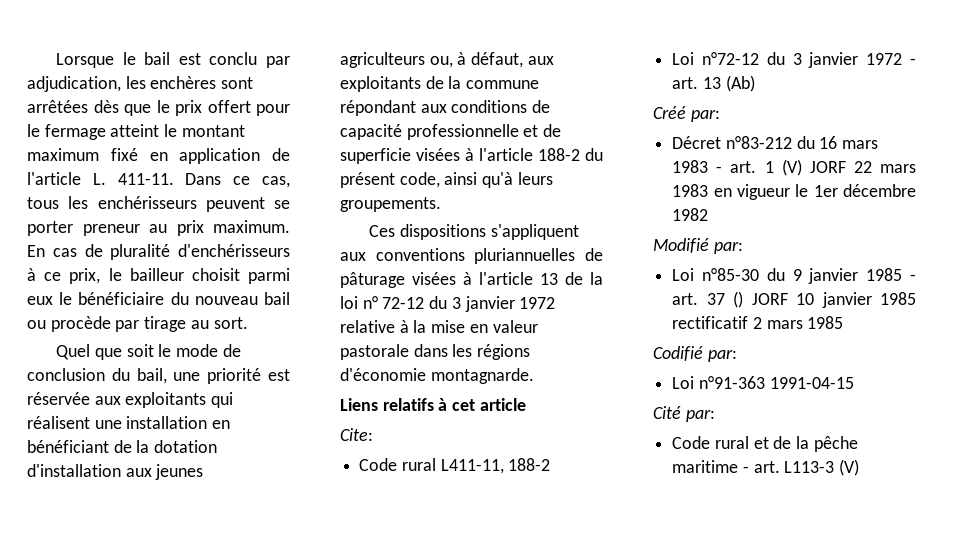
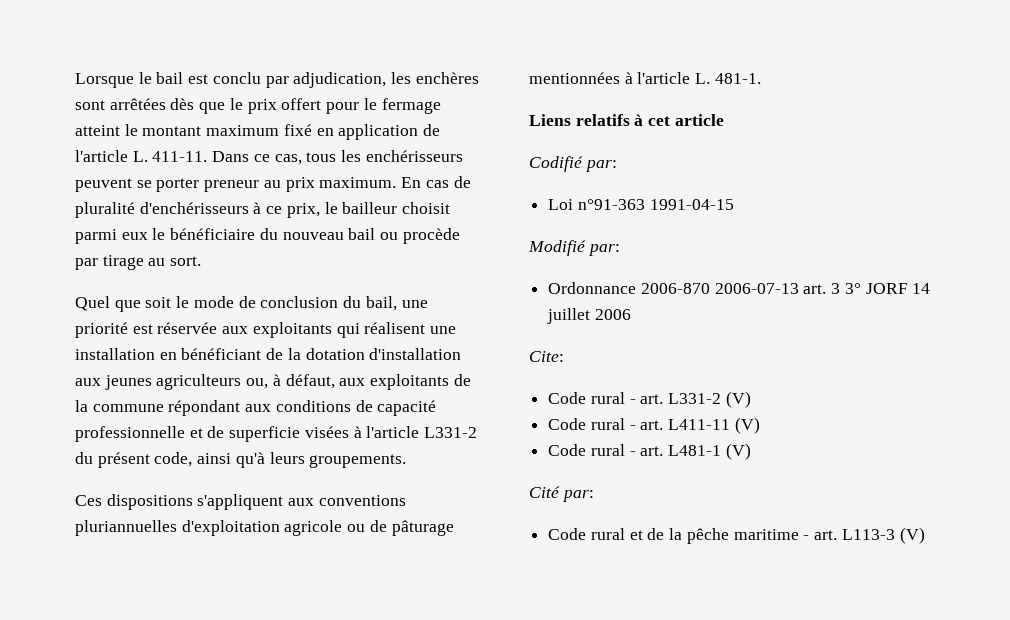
[538,148,580,161] 188-2 -> [424,427,478,438] L331-2
(576, 256) none -> [181,520,366,536] d'exploitation agricole ou
[412,272,603,285] [340,296,556,312] [340,320,538,333] [340,344,531,360] [340,368,534,384] visées à l'article 13 de la loi n° 72-12 du 3 janvier 1972 relative à la mise en valeur pastorale dans les régions d'économie montagnarde. -> [529,72,761,84] mentionnées à l'article L. 481-1.
[340,428,373,441] [359,458,551,474] [672,52,916,68] [672,75,755,92] [653,106,720,122] [672,136,879,149] [672,159,916,176] [672,184,916,200] [672,208,709,221] [653,238,743,254] [672,268,916,284] [672,291,916,308] [672,316,844,329] // Cite: // Code rural L411-11, 188-2 // Loi n°72-12 du 3 janvier 1972 - art. 13 (Ab) // Créé par: // Décret n°83-212 du 16 mars 1983 - art. 1 (V) JORF 22 mars 1983 en vigueur le 1er décembre 1982 // Modifié par: // Loi n°85-30 du 9 janvier 1985 - art. 37 () JORF 10 janvier 1985 rectificatif 2 mars 1985 -> (724, 120) none
(854, 383) none -> [528,240,620,256] [548,282,931,294] [547,308,631,324] [529,351,564,362] [548,391,751,408] [548,417,760,434] [548,443,751,460] // Modifié par: // Ordonnance 2006-870 2006-07-13 art. 3 3° JORF 14 juillet 2006 // Cite: // Code rural - art. L331-2 (V) // Code rural - art. L411-11 (V) // Code rural - art. L481-1 (V)

